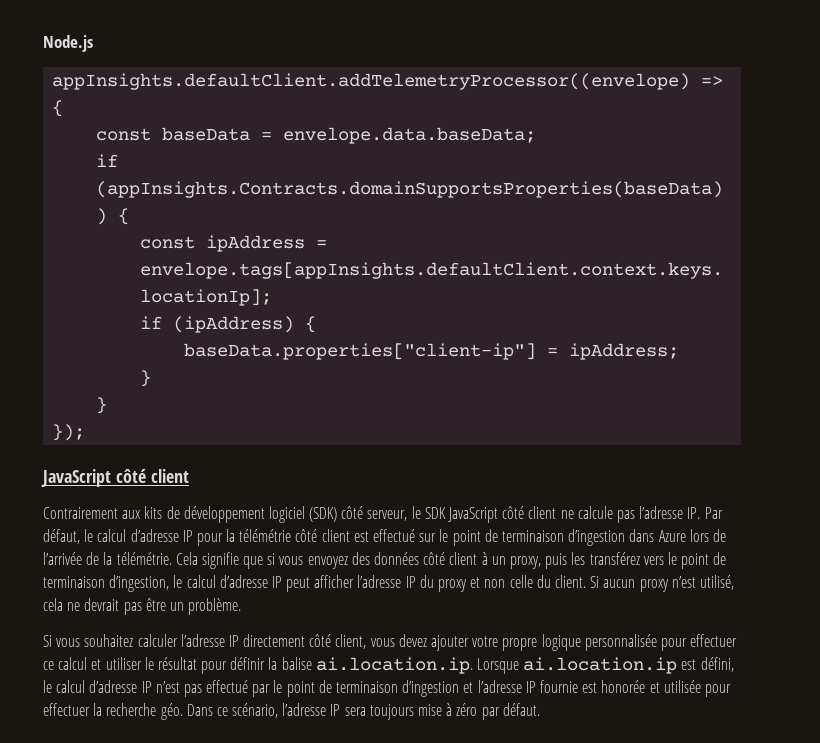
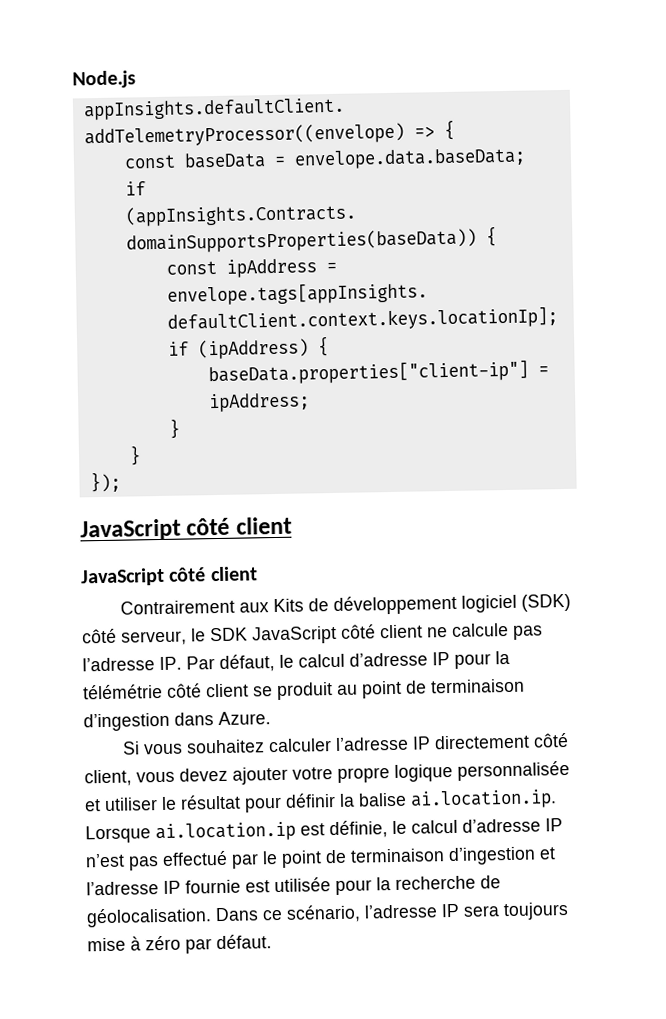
(189, 476) none -> [80,566,258,587] // JavaScript côté client
[144,506,163,519] kits -> [273,598,305,613] Kits
[353,529,449,542] est effectué sur le -> [253,682,358,700] se produit au
[658,529,726,542] [43,552,727,569] [43,575,734,592] [43,598,242,615] Azure lors de l’arrivée de la télémétrie. Cela signifie que si vous envoyez des données côté client à un proxy, puis les transférez vers le point de terminaison d’ingestion, le calcul d’adresse IP peut afficher l’adresse IP du proxy et non celle du client. Si aucun proxy n’est utilisé, cela ne devrait pas être un problème. -> [218,711,271,726] Azure.
[660,634,738,651] [43,657,88,670] pour effectuer ce calcul -> (570, 770) none
[700,657,734,672] défini, -> [329,820,388,839] définie,
[601,680,660,693] honorée et -> (270, 886) none
[43,703,90,716] effectuer -> (372, 887) none
[160,703,183,720] géo. -> [480,875,501,889] [86,907,212,928] de géolocalisation.

